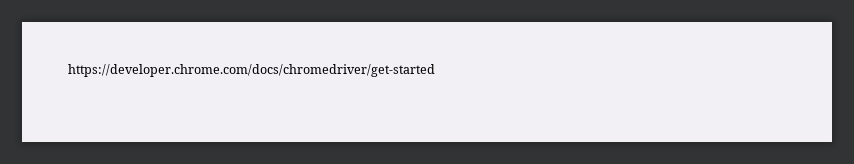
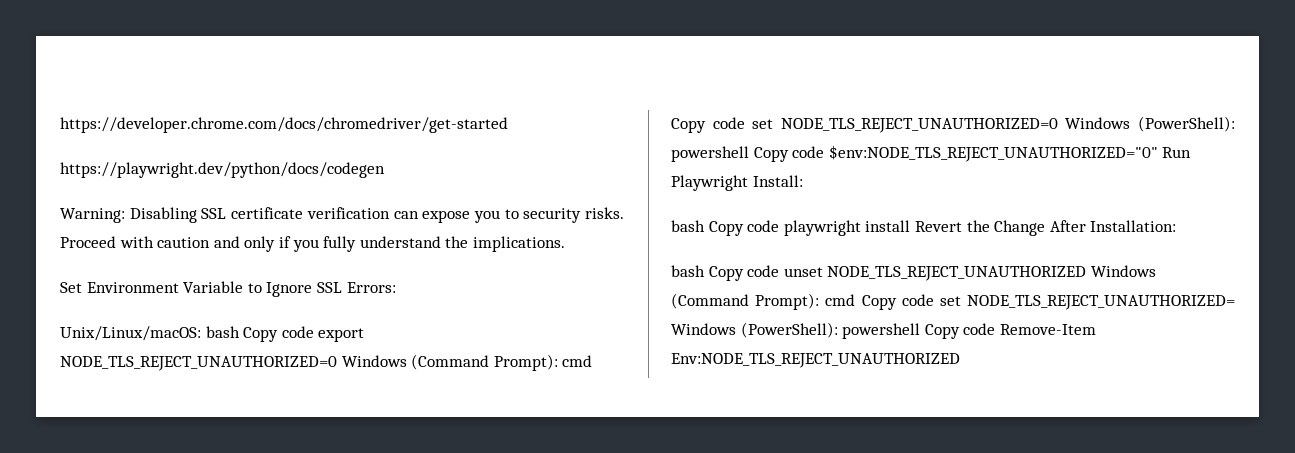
(435, 70) none -> [60,162,385,178] [60,207,624,223] [60,236,565,252] [60,281,396,297] [60,326,365,342] [60,354,593,371] [671,116,1235,133] [671,145,1192,162] [671,175,803,191] [671,220,1177,236] [671,265,1156,281] [671,293,1235,310] [671,322,1096,339] [671,353,960,368] // https://playwright.dev/python/docs/codegen // Warning: Disabling SSL certificate verification can expose you to security risks. Proceed with caution and only if you fully understand the implications. // Set Environment Variable to Ignore SSL Errors: // Unix/Linux/macOS: bash Copy code export NODE_TLS_REJECT_UNAUTHORIZED=0 Windows (Command Prompt): cmd Copy code set NODE_TLS_REJECT_UNAUTHORIZED=0 Windows (PowerShell): powershell Copy code $env:NODE_TLS_REJECT_UNAUTHORIZED="0" Run Playwright Install: // bash Copy code playwright install Revert the Change After Installation: // bash Copy code unset NODE_TLS_REJECT_UNAUTHORIZED Windows (Command Prompt): cmd Copy code set NODE_TLS_REJECT_UNAUTHORIZED= Windows (PowerShell): powershell Copy code Remove-Item Env:NODE_TLS_REJECT_UNAUTHORIZED

